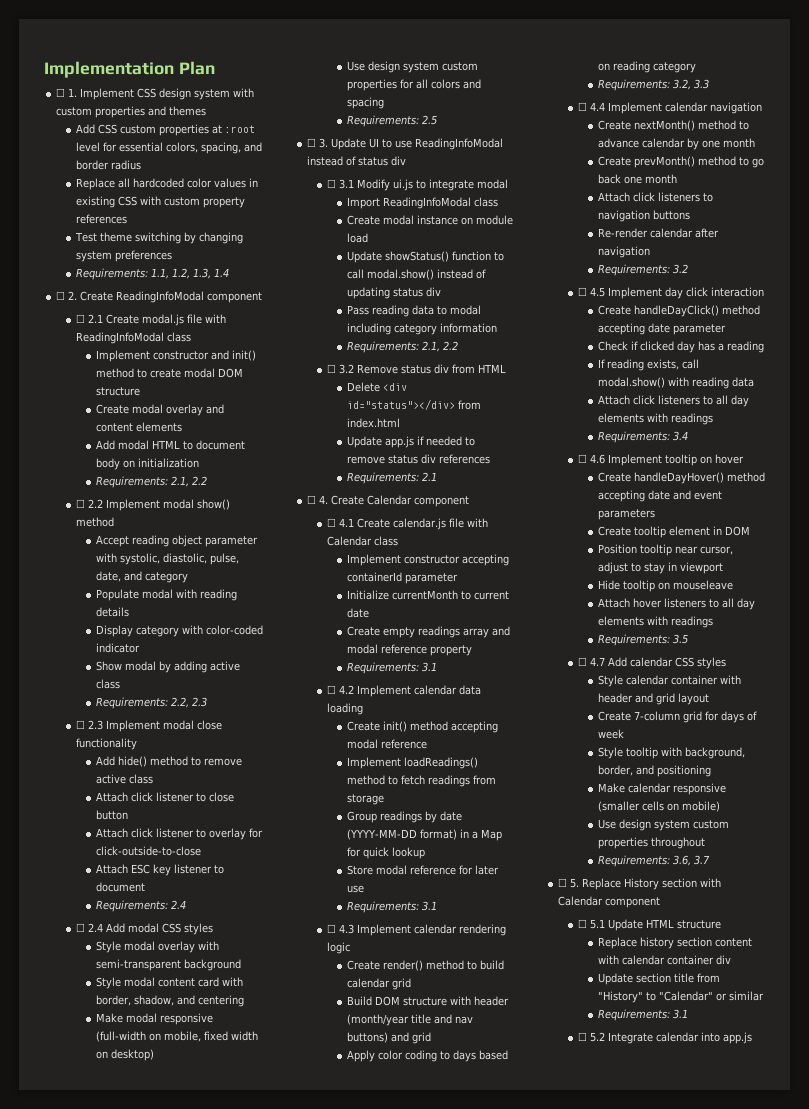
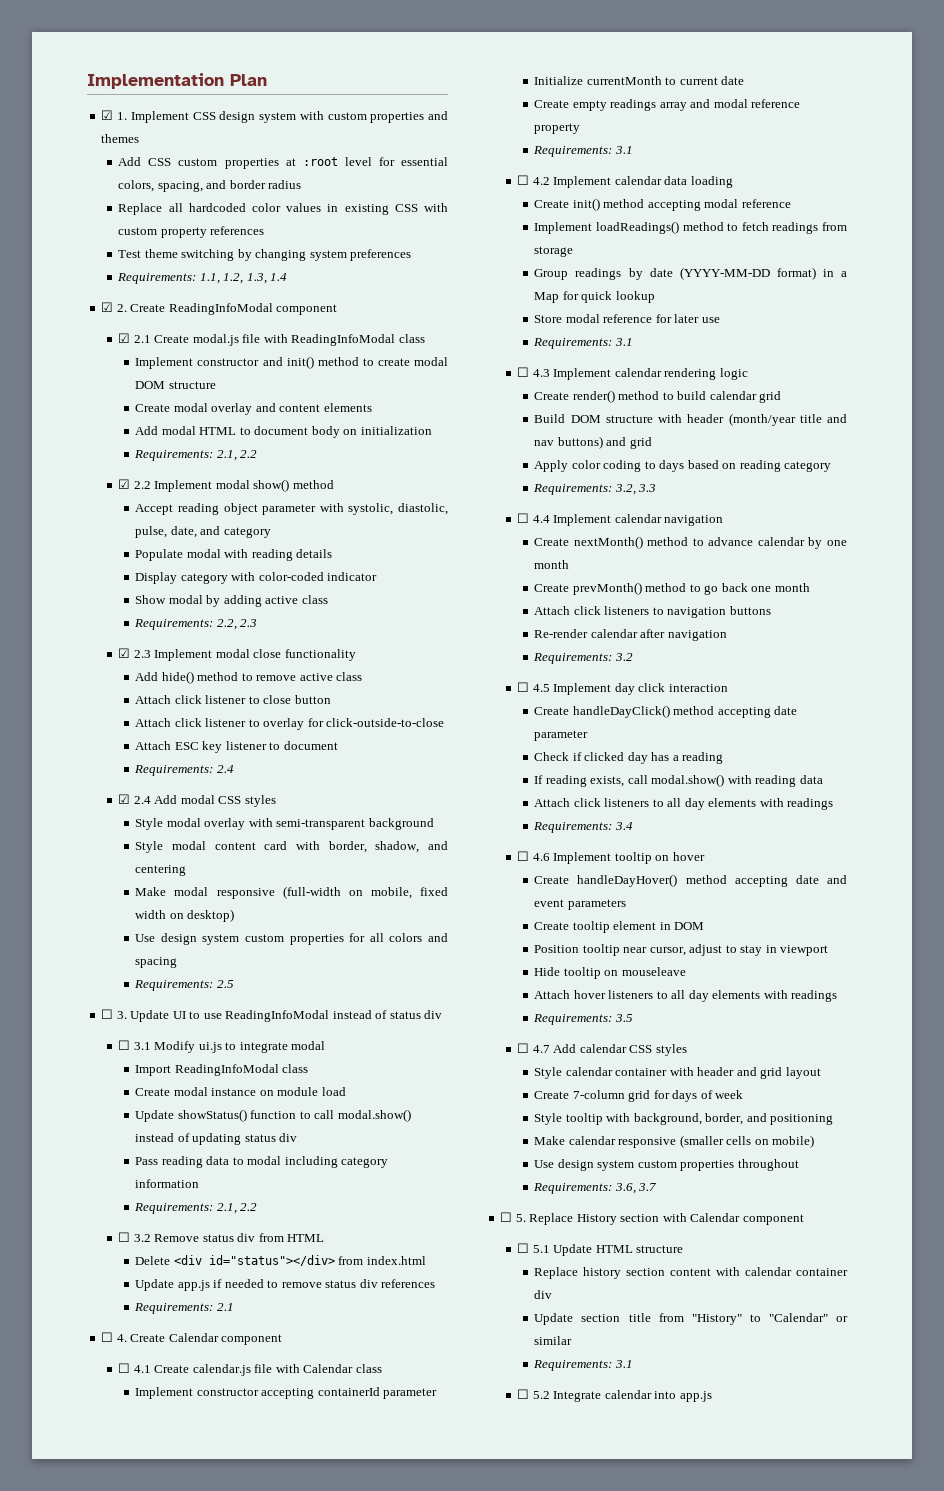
[56,88,66,97] ☐ -> [101,110,114,120] ☑
[56,291,66,300] ☐ -> [101,302,114,312] ☑
[75,314,85,323] ☐ -> [118,333,131,343] ☑
[75,499,85,508] ☐ -> [118,479,131,489] ☑
[75,720,85,729] ☐ -> [118,648,131,658] ☑
[75,923,85,932] ☐ -> [118,794,131,804] ☑

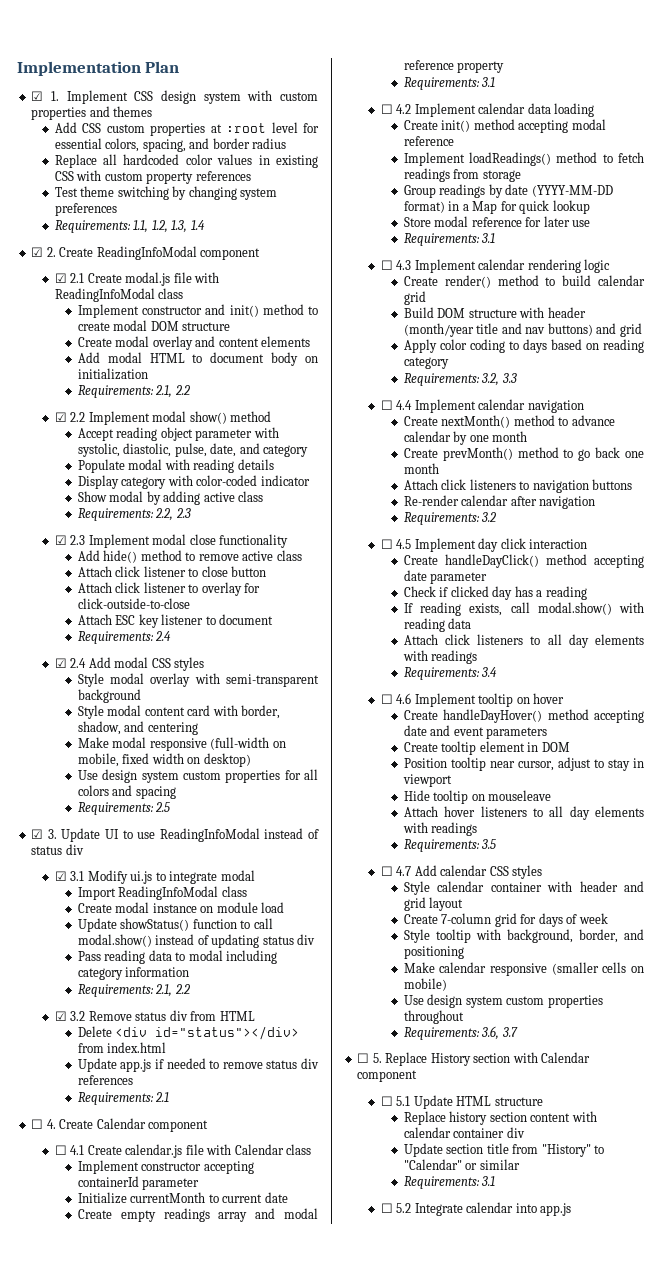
[101,1009,114,1019] ☐ -> [31,829,44,839] ☑
[118,1040,131,1050] ☐ -> [54,871,67,881] ☑
[118,1232,131,1242] ☐ -> [54,1011,67,1021] ☑

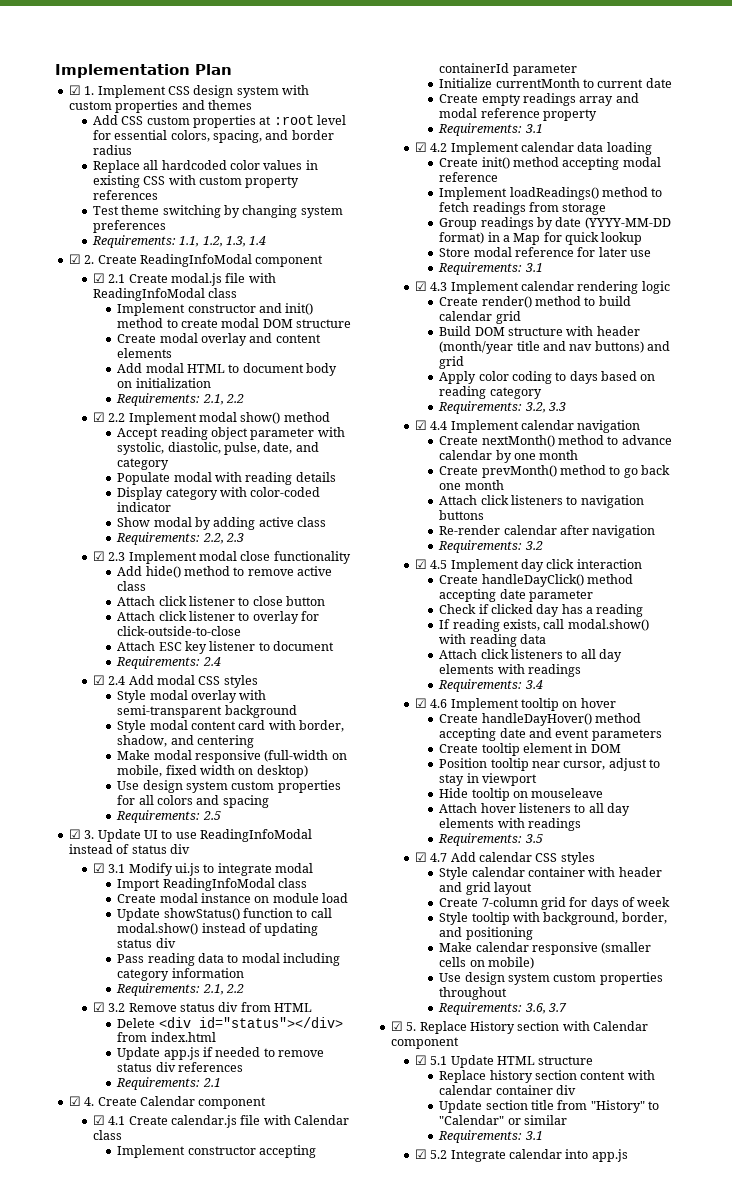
[31,1119,44,1129] ☐ -> [68,1096,81,1106] ☑
[54,1145,67,1155] ☐ -> [92,1115,105,1125] ☑
[380,104,393,114] ☐ -> [414,142,427,152] ☑
[380,260,393,270] ☐ -> [414,281,427,291] ☑
[380,400,393,410] ☐ -> [414,420,427,430] ☑
[380,539,393,549] ☐ -> [414,559,427,569] ☑
[380,694,393,704] ☐ -> [414,698,427,708] ☑
[380,866,393,876] ☐ -> [414,852,427,862] ☑
[357,1053,370,1063] ☐ -> [390,1021,403,1031] ☑
[380,1096,393,1106] ☐ -> [414,1055,427,1065] ☑
[380,1203,393,1213] ☐ -> [414,1149,427,1159] ☑

